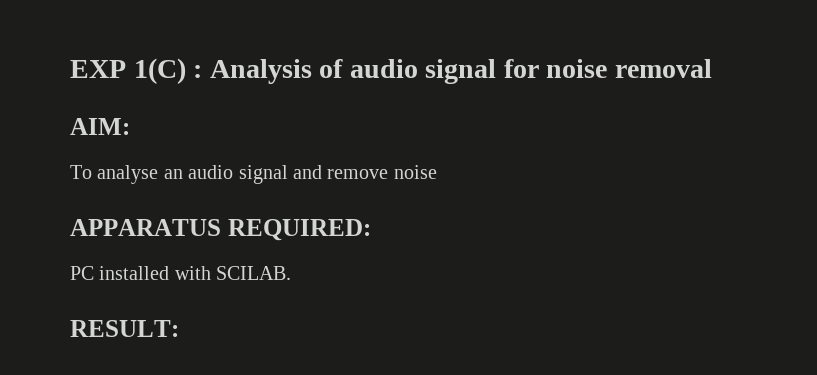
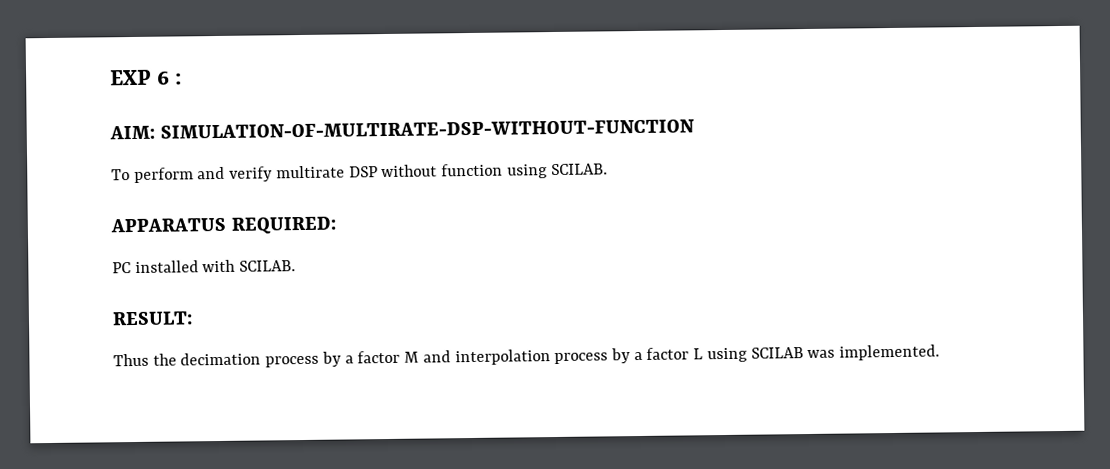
[133,58,186,84] 1(C) -> [156,70,170,85] 6
[209,59,713,84] Analysis of audio signal for noise removal -> (183, 79) none
(130, 126) none -> [159,119,694,139] SIMULATION-OF-MULTIRATE-DSP-WITHOUT-FUNCTION
[97,165,437,184] analyse an audio signal and remove noise -> [133,163,608,184] perform and verify multirate DSP without function using SCILAB.
(179, 328) none -> [113,344,941,368] // Thus the decimation process by a factor M and interpolation process by a factor L using SCILAB was implemented.

